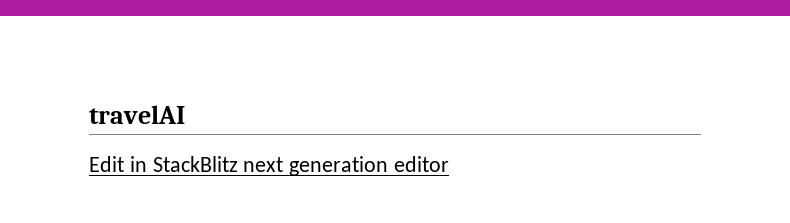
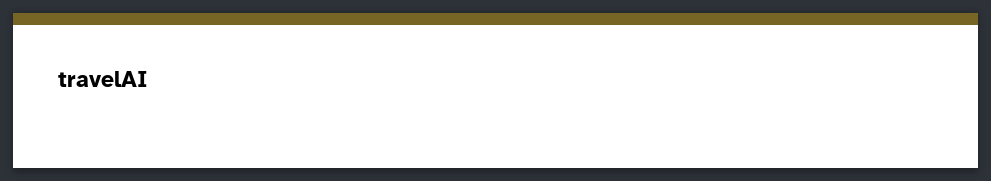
[89,156,450,176] // Edit in StackBlitz next generation editor -> (148, 79) none

